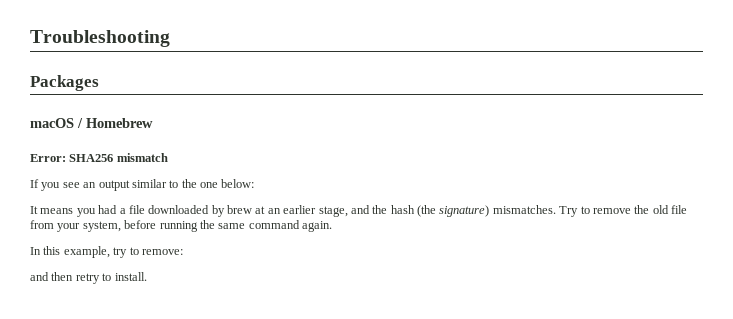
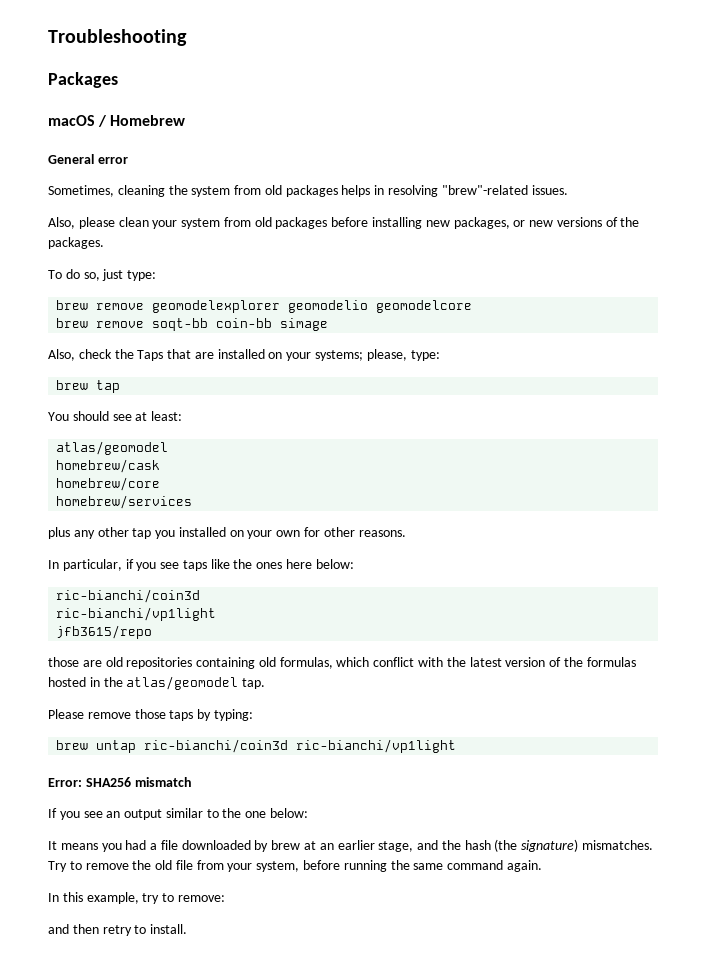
(153, 123) none -> [48,154,128,164] [48,185,568,197] [48,217,640,229] [48,237,104,249] [48,269,157,281] [56,300,473,313] [56,318,329,331] [48,349,440,361] [56,380,121,393] [48,411,183,421] [56,441,169,455] [56,459,161,473] [56,477,161,491] [56,495,193,509] [48,527,406,539] [48,559,354,571] [56,589,201,603] [56,607,217,621] [56,625,153,639] [48,657,636,669] [48,676,266,690] [48,709,253,721] [56,739,457,753] // General error // Sometimes, cleaning the system from old packages helps in resolving "brew"-related issues. // Also, please clean your system from old packages before installing new packages, or new versions of the packages. // To do so, just type: // brew remove geomodelexplorer geomodelio geomodelcore // brew remove soqt-bb coin-bb simage // Also, check the Taps that are installed on your systems; please, type: // brew tap // You should see at least: // atlas/geomodel // homebrew/cask // homebrew/core // homebrew/services // plus any other tap you installed on your own for other reasons. // In particular, if you see taps like the ones here below: // ric-bianchi/coin3d // ric-bianchi/vp1light // jfb3615/repo // those are old repositories containing old formulas, which conflict with the latest version of the formulas hosted in the atlas/geomodel tap. // Please remove those taps by typing: // brew untap ric-bianchi/coin3d ric-bianchi/vp1light

